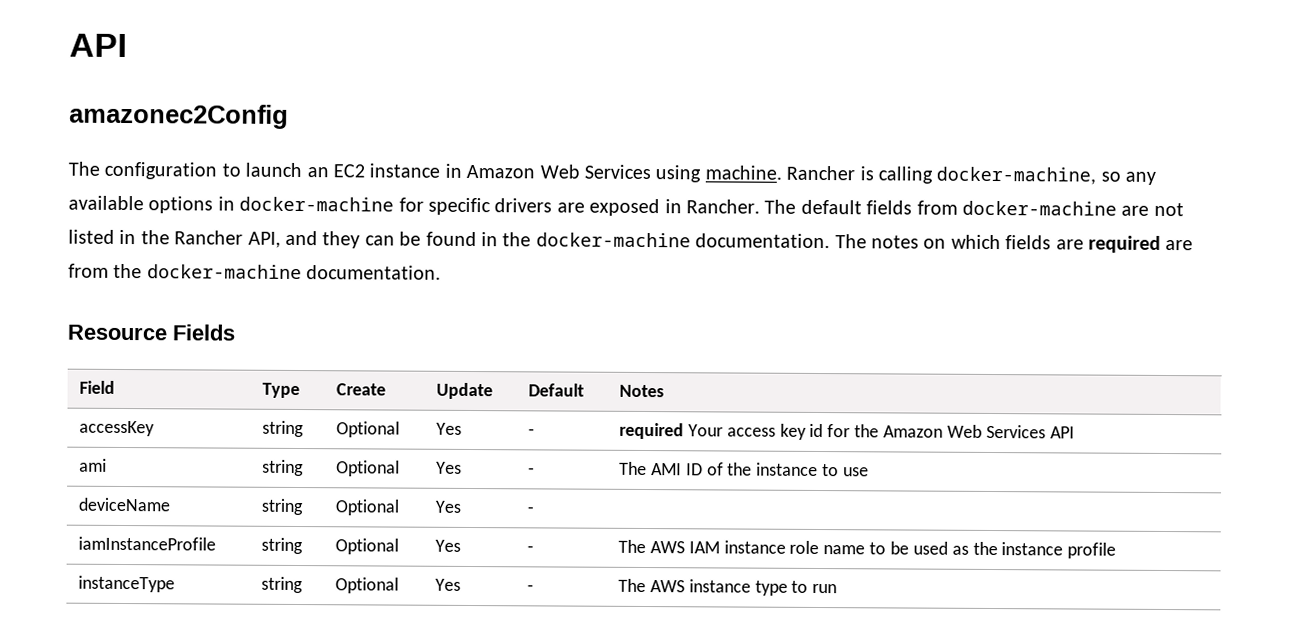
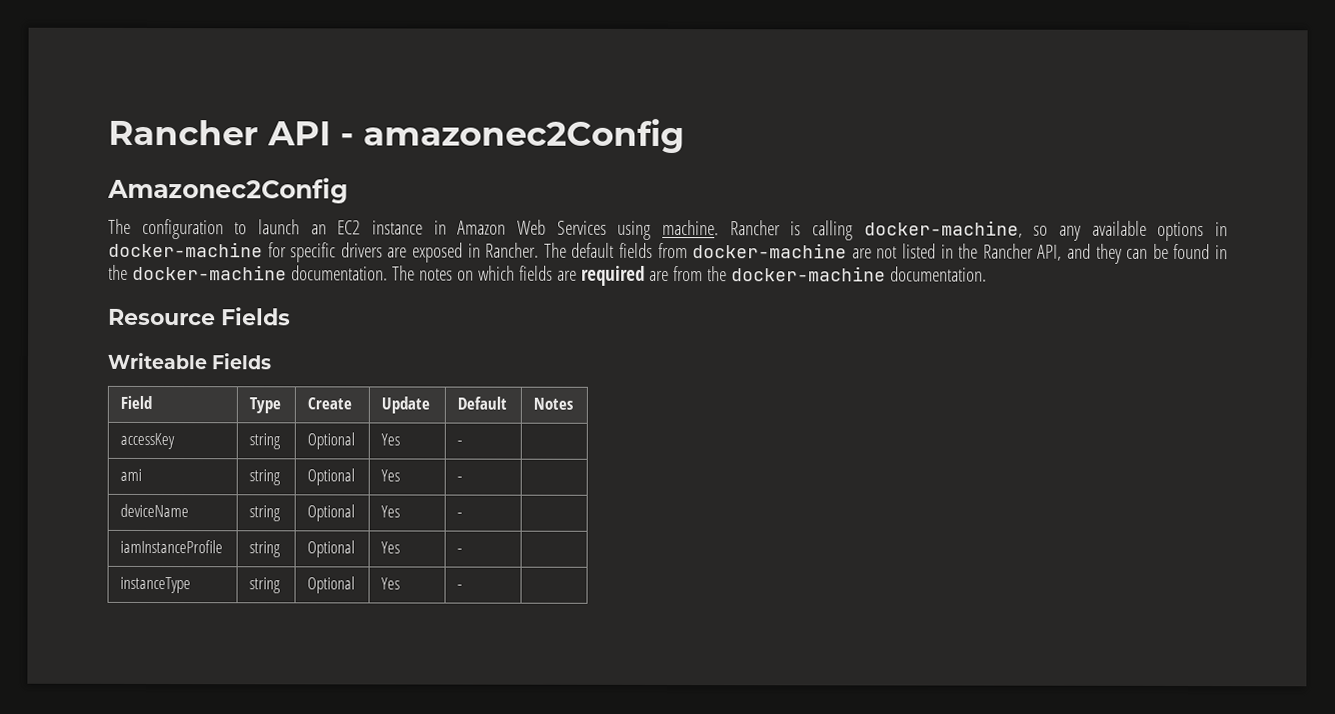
[69,33,127,58] [69,103,289,129] API // amazonec2Config -> [108,118,685,154] [107,176,349,204] Rancher API - amazonec2Config // Amazonec2Config
(235, 332) none -> [107,352,273,370] // Writeable Fields
[619,422,1075,440] required Your access key id for the Amazon Web Services API -> (463, 443) none
[619,461,870,477] The AMI ID of the instance to use -> (463, 479) none
[618,539,1117,559] The AWS IAM instance role name to be used as the instance profile -> (463, 551) none
[618,578,838,596] The AWS instance type to run -> (463, 587) none

